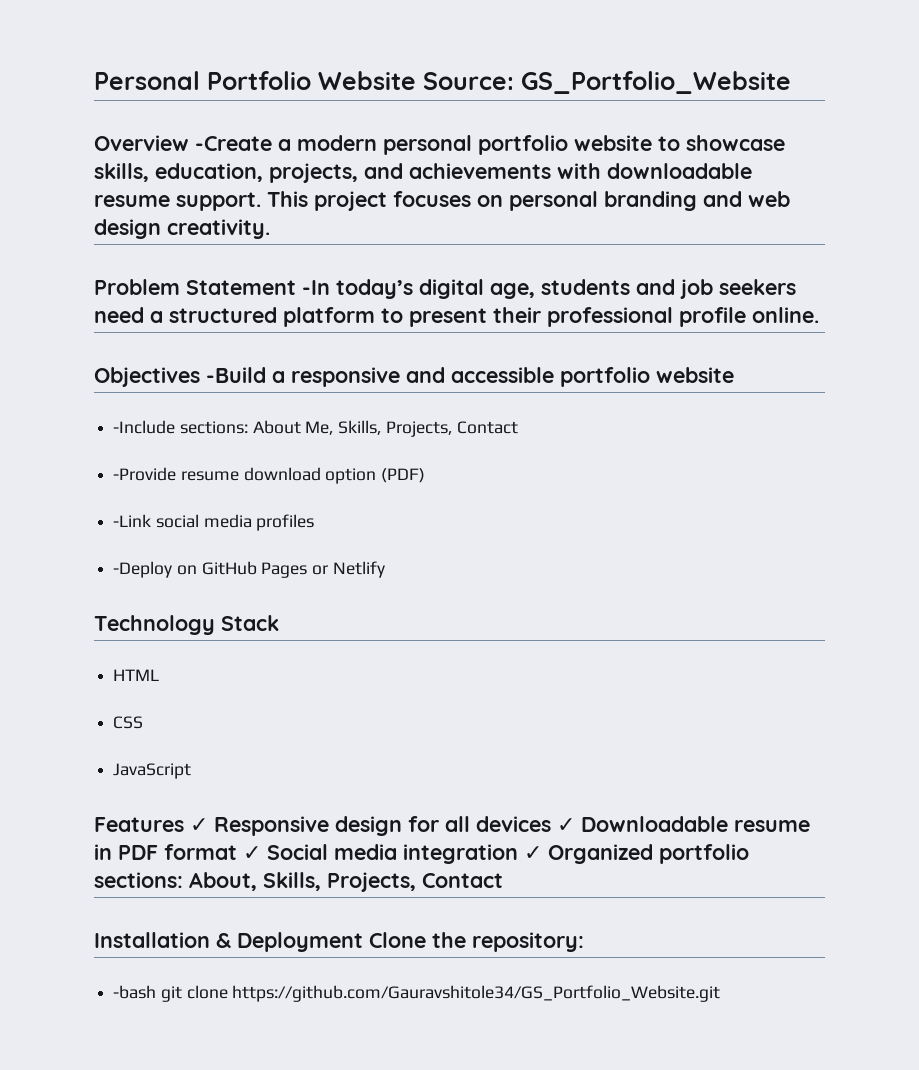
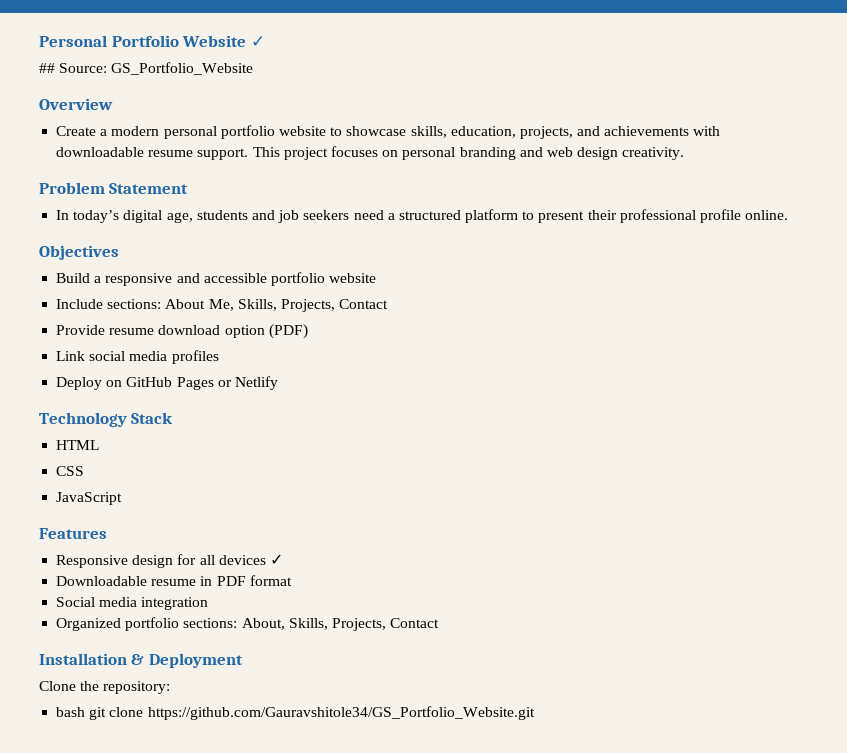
(416, 80) none -> [250,36,265,47] [39,63,55,73] ✓ // ##
[195,136,272,151] -Create -> [56,126,97,136] // Create
[302,280,330,295] -In -> [56,210,70,220] // In
[206,367,266,383] -Build -> [56,273,91,283] // Build
[113,420,176,434] -Include -> [56,299,104,309] Include
[113,467,177,481] -Provide -> [56,325,106,335] Provide
[113,514,152,527] -Link -> [56,351,86,361] Link
[113,561,173,578] -Deploy -> [56,377,103,390] Deploy
[190,818,208,832] ✓ -> (107, 533) //
(575, 825) none -> (283, 559) //
[243,846,261,860] ✓ -> (292, 580) //
[524,846,542,860] ✓ -> (209, 603) //
(363, 942) none -> (243, 660) //
[113,985,157,999] -bash -> [56,707,86,717] bash

